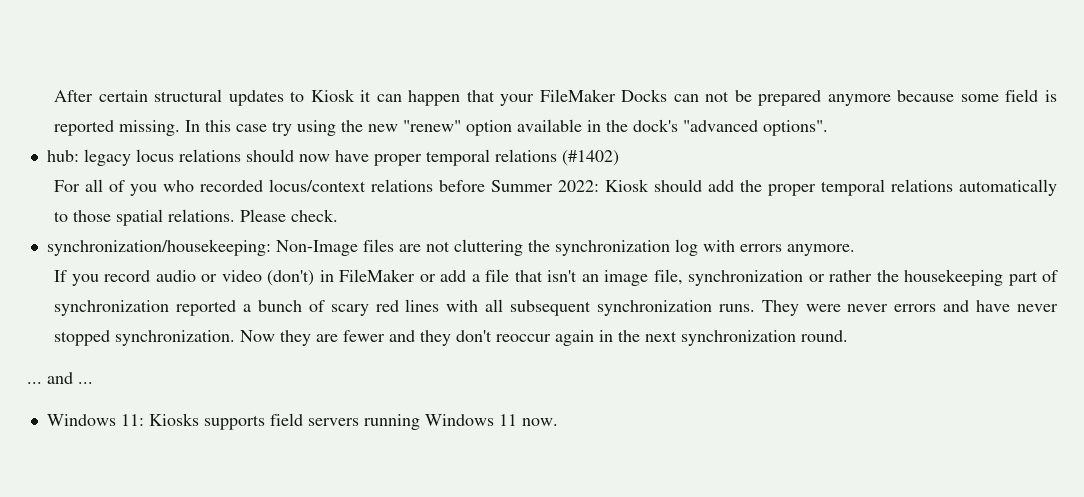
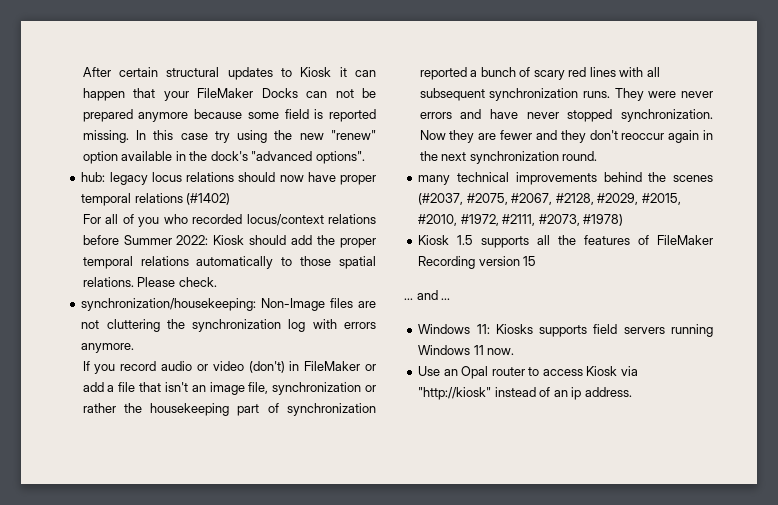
(849, 336) none -> [418,172,713,185] [418,193,681,205] [418,214,624,226] [418,235,713,248] [418,256,537,269] // many technical improvements behind the scenes (#2037, #2075, #2067, #2128, #2029, #2015, #2010, #1972, #2111, #2073, #1978) // Kiosk 1.5 supports all the features of FileMaker Recording version 15
(558, 422) none -> [418,366,638,379] [418,387,632,400] // Use an Opal router to access Kiosk via "http://kiosk" instead of an ip address.

